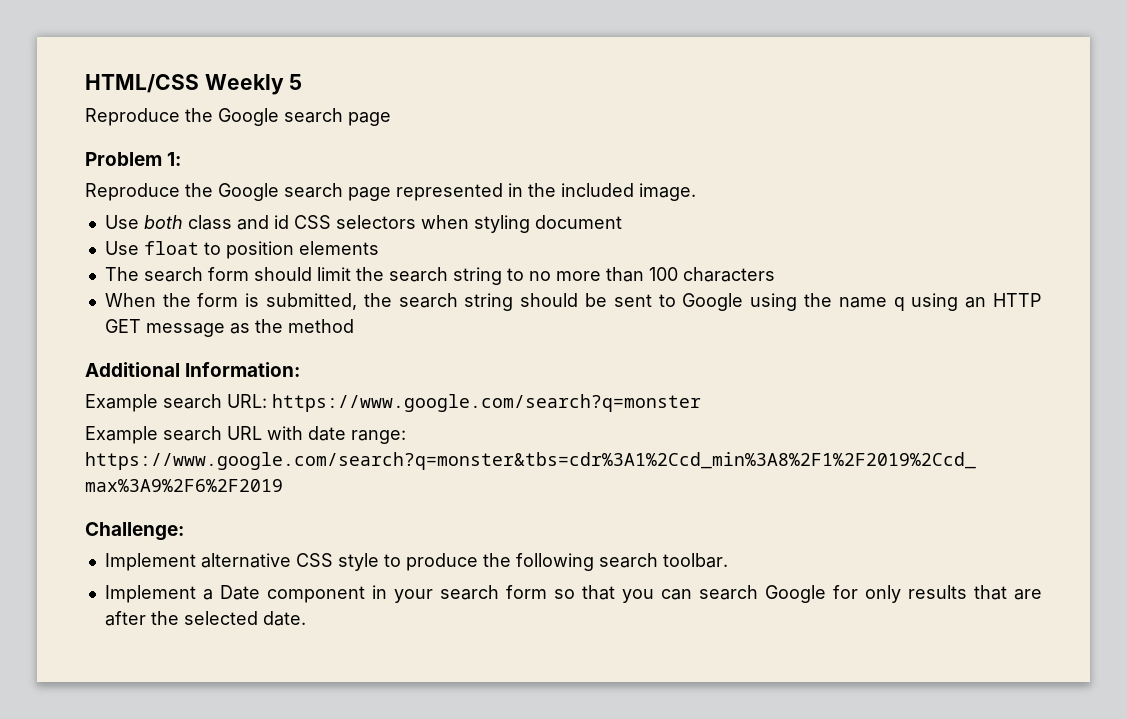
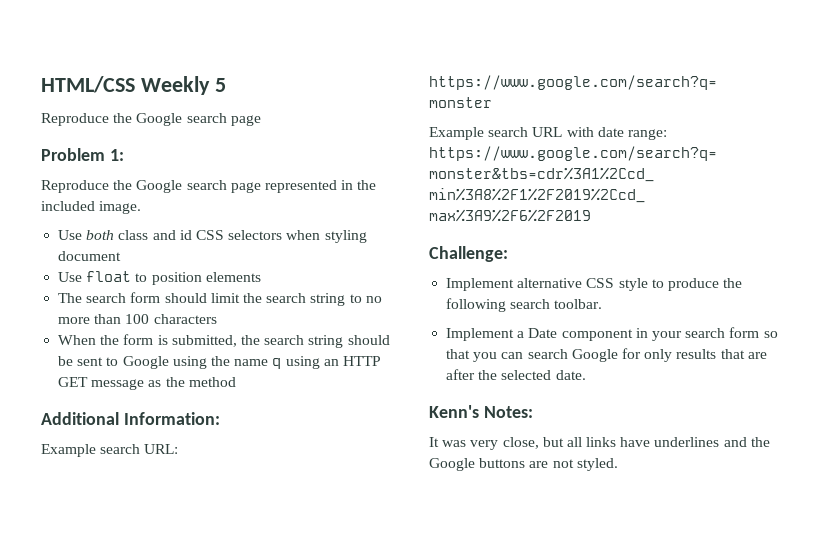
(306, 618) none -> [429,405,533,418] [429,437,770,450] [429,458,618,471] // Kenn's Notes: // It was very close, but all links have underlines and the Google buttons are not styled.

